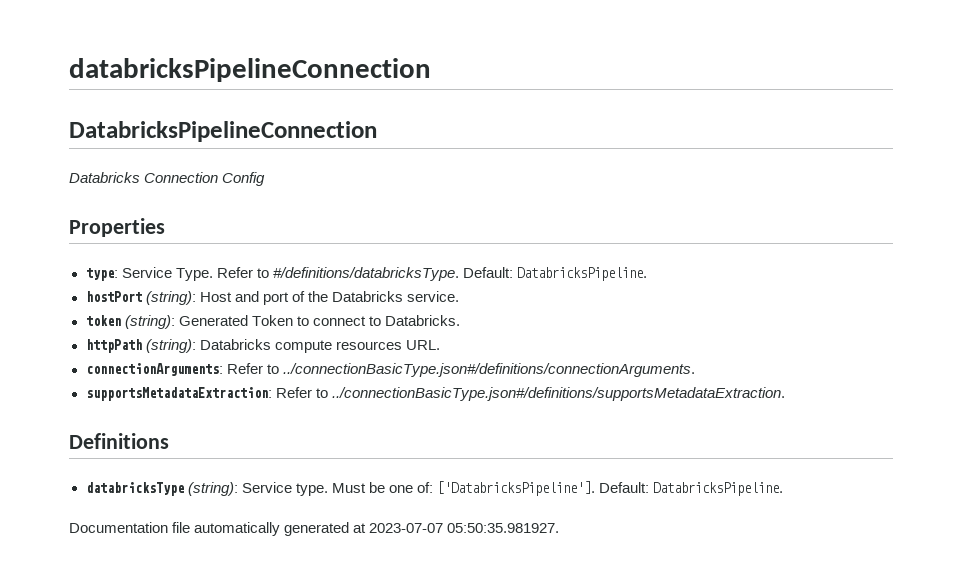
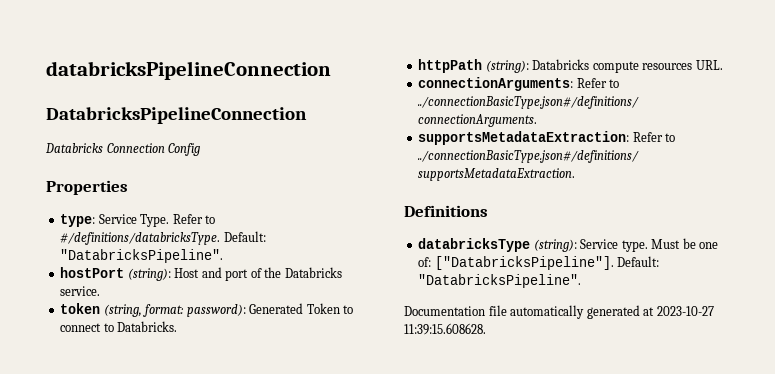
[516,267,647,281] DatabricksPipeline. -> [60,249,224,263] "DatabricksPipeline".
[124,315,175,329] (string): -> [103,304,246,317] (string, format: password):
[436,481,783,496] ['DatabricksPipeline']. Default: DatabricksPipeline. -> [434,256,660,270] [418,274,582,288] ["DatabricksPipeline"]. Default: "DatabricksPipeline".
[369,523,560,533] 2023-07-07 05:50:35.981927. -> [656,306,714,316] [404,323,486,335] 2023-10-27 11:39:15.608628.

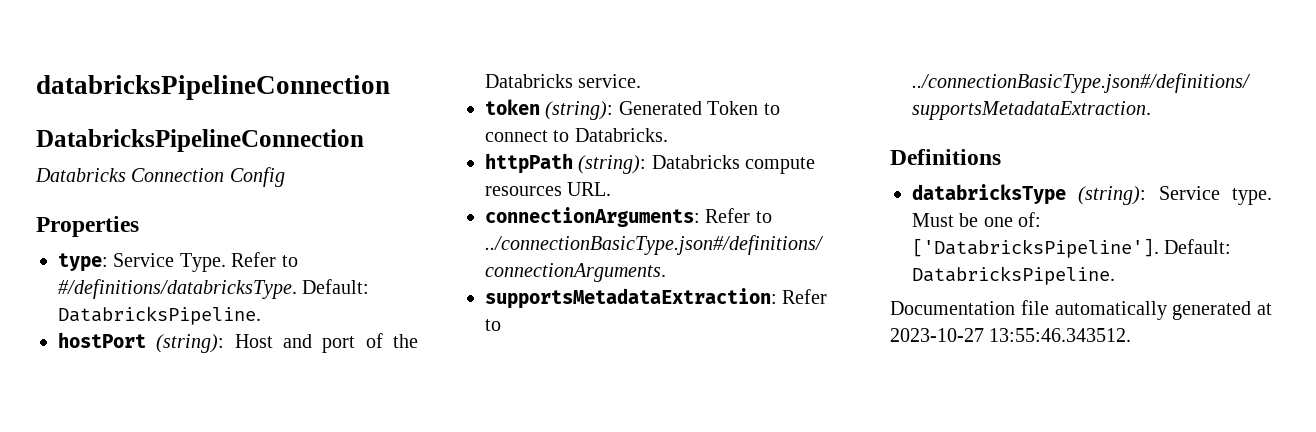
[60,249,224,263] "DatabricksPipeline". -> [58,306,261,325] DatabricksPipeline.
[103,304,246,317] (string, format: password): -> [545,101,614,120] (string):
[434,256,660,270] [418,274,582,288] ["DatabricksPipeline"]. Default: "DatabricksPipeline". -> [912,238,1232,258] [912,266,1115,285] ['DatabricksPipeline']. Default: DatabricksPipeline.
[404,323,486,335] 11:39:15.608628. -> [989,328,1132,342] 13:55:46.343512.

